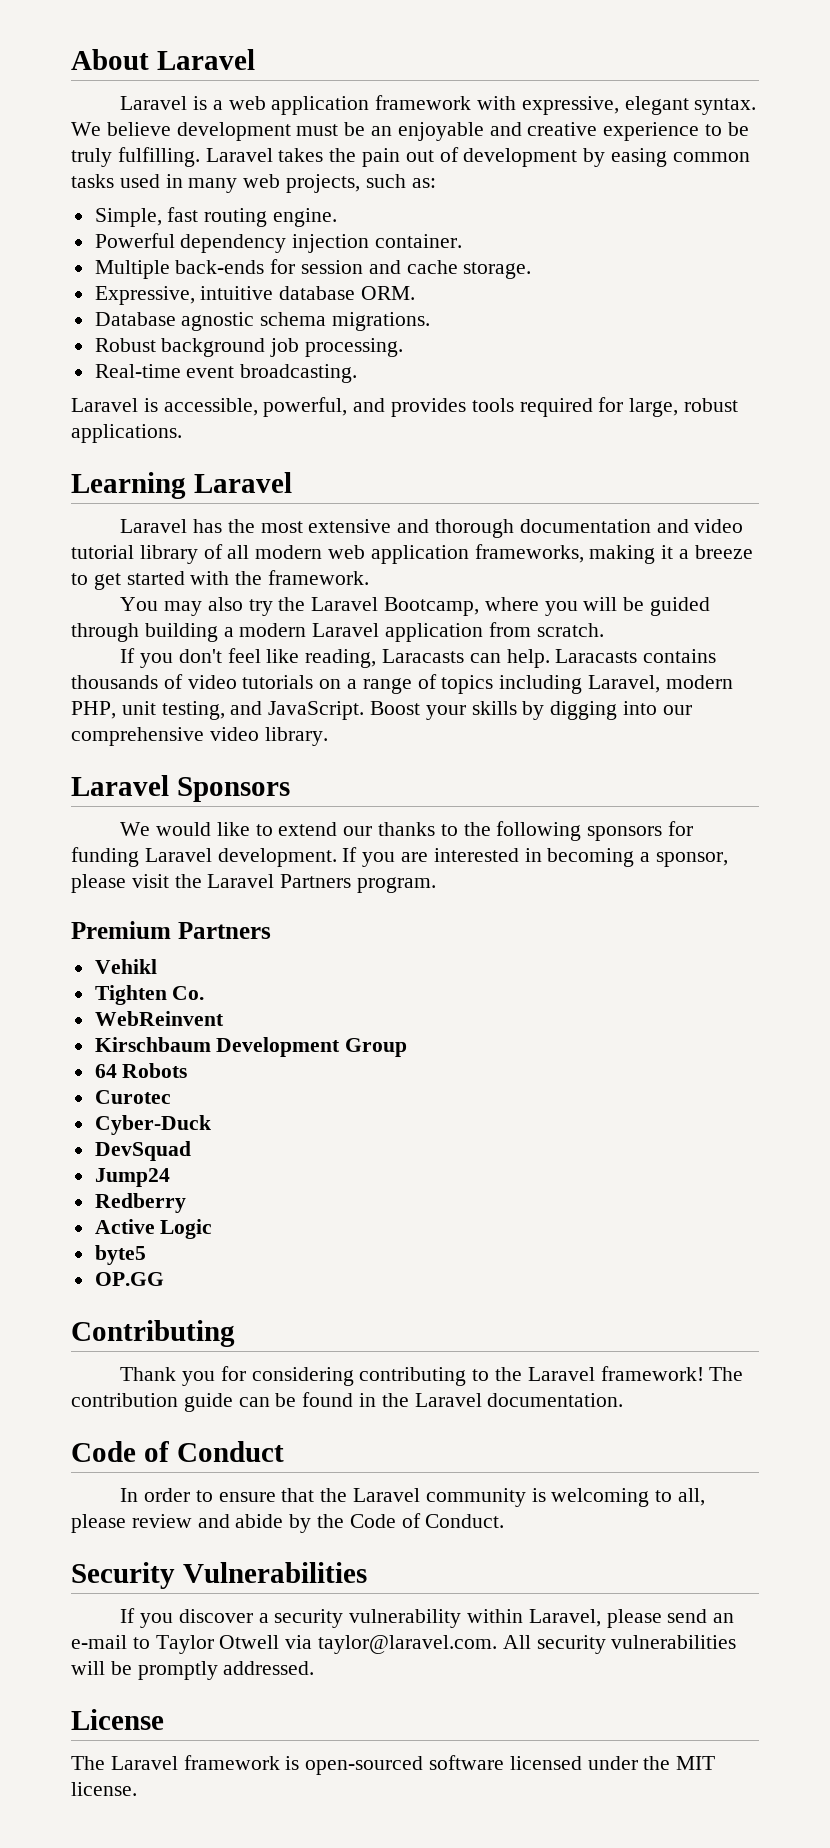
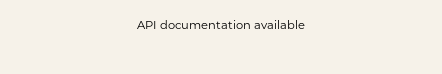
[71,49,255,70] [120,95,757,115] [71,122,749,141] [71,147,750,167] [71,174,436,193] [94,207,338,227] [94,233,463,253] [94,259,532,279] [94,286,416,305] [94,312,431,331] [94,338,404,357] [94,364,358,383] [71,397,739,417] [71,424,182,443] [71,472,292,499] [120,519,744,538] [71,544,753,564] [71,570,370,590] [120,597,710,616] [71,622,604,642] [120,648,717,668] [71,674,733,694] [71,701,692,720] [71,727,328,746] [71,775,290,802] [120,821,693,841] [71,847,729,867] [71,874,437,893] [71,921,271,939] [94,959,157,974] [94,985,205,1005] [94,1011,224,1026] [94,1037,408,1057] [94,1063,188,1078] [94,1090,171,1104] [94,1115,211,1135] [94,1141,191,1161] [94,1168,170,1187] [94,1193,186,1213] [94,1219,213,1239] [94,1245,146,1265] [94,1272,164,1286] [71,1320,235,1347] [120,1366,744,1386] [71,1392,624,1412] [71,1441,284,1462] [120,1488,705,1507] [71,1513,505,1533] [71,1562,367,1589] [120,1608,735,1628] [71,1635,737,1654] [71,1661,315,1680] [71,1709,164,1730] [71,1755,716,1775] [71,1782,137,1796] About Laravel // Laravel is a web application framework with expressive, elegant syntax. We believe development must be an enjoyable and creative experience to be truly fulfilling. Laravel takes the pain out of development by easing common tasks used in many web projects, such as: // Simple, fast routing engine. // Powerful dependency injection container. // Multiple back-ends for session and cache storage. // Expressive, intuitive database ORM. // Database agnostic schema migrations. // Robust background job processing. // Real-time event broadcasting. // Laravel is accessible, powerful, and provides tools required for large, robust applications. // Learning Laravel // Laravel has the most extensive and thorough documentation and video tutorial library of all modern web application frameworks, making it a breeze to get started with the framework. // You may also try the Laravel Bootcamp, where you will be guided through building a modern Laravel application from scratch. // If you don't feel like reading, Laracasts can help. Laracasts contains thousands of video tutorials on a range of topics including Laravel, modern PHP, unit testing, and JavaScript. Boost your skills by digging into our comprehensive video library. // Laravel Sponsors // We would like to extend our thanks to the following sponsors for funding Laravel development. If you are interested in becoming a sponsor, please visit the Laravel Partners program. // Premium Partners // Vehikl // Tighten Co. // WebReinvent // Kirschbaum Development Group // 64 Robots // Curotec // Cyber-Duck // DevSquad // Jump24 // Redberry // Active Logic // byte5 // OP.GG // Contributing // Thank you for considering contributing to the Laravel framework! The contribution guide can be found in the Laravel documentation. // Code of Conduct // In order to ensure that the Laravel community is welcoming to all, please review and abide by the Code of Conduct. // Security Vulnerabilities // If you discover a security vulnerability within Laravel, please send an e-mail to Taylor Otwell via taylor@laravel.com. All security vulnerabilities will be promptly addressed. // License // The Laravel framework is open-sourced software licensed under the MIT license. -> [137,20,305,29] API documentation available

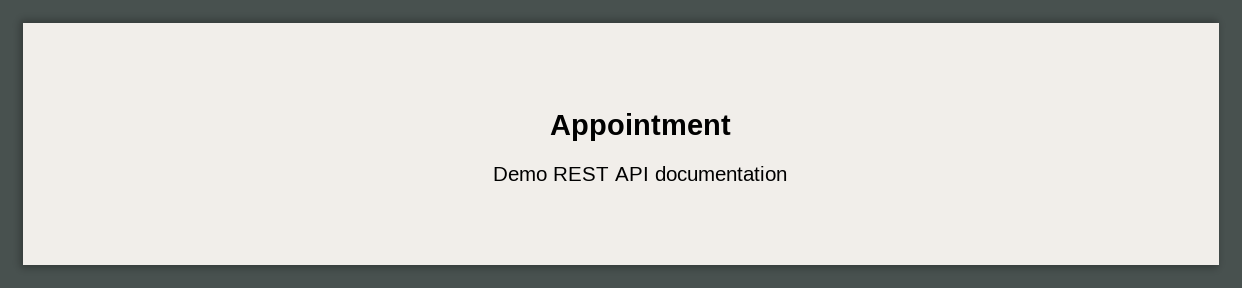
(137, 25) none -> [549,113,731,141] [493,167,609,181] Appointment // Demo REST
[253,20,305,29] available -> (787, 173) none

